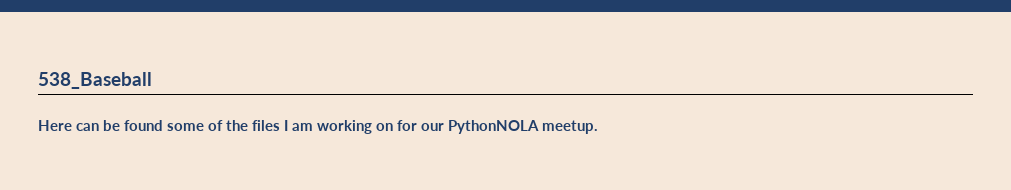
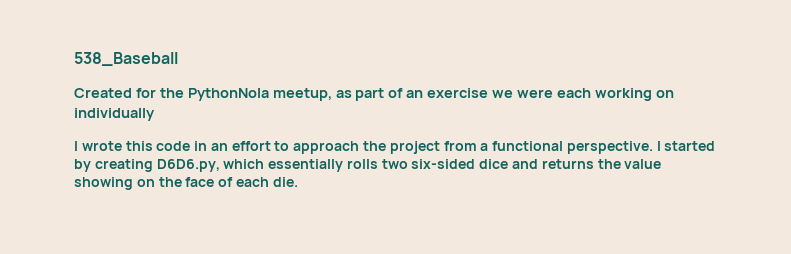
[38,120,598,134] Here can be found some of the files I am working on for our PythonNOLA meetup. -> [74,88,674,101] [74,108,155,121] [74,141,716,154] [74,159,662,172] [74,177,298,190] Created for the PythonNola meetup, as part of an exercise we were each working on individually // I wrote this code in an effort to approach the project from a functional perspective. I started by creating D6D6.py, which essentially rolls two six-sided dice and returns the value showing on the face of each die.

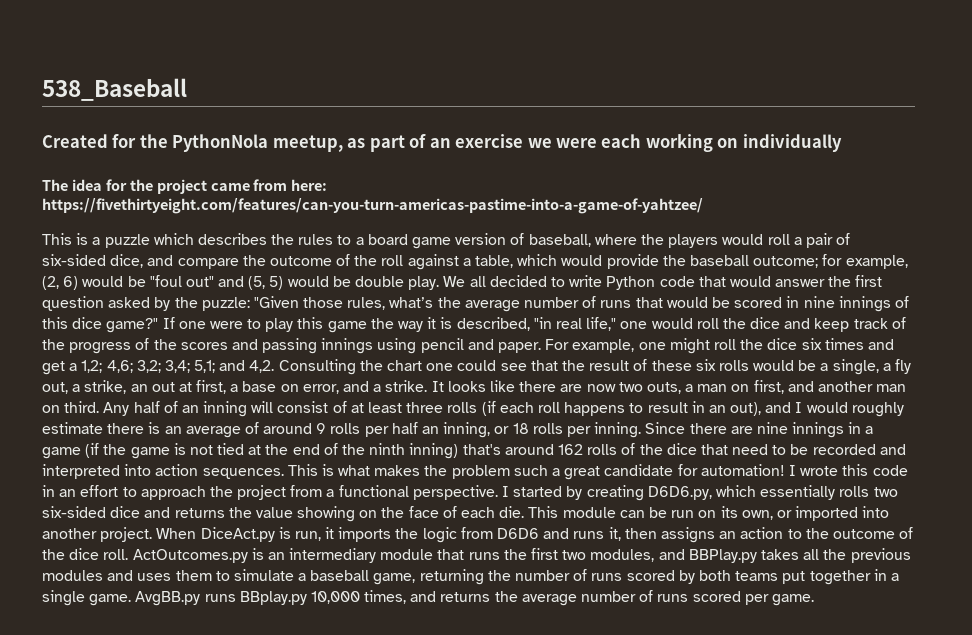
(155, 114) none -> [42,179,328,194] [42,198,703,214] [42,233,851,249] [42,254,908,270] [42,275,883,290] [42,296,909,312] [42,317,906,333] [42,338,894,354] [42,359,911,375] [42,380,907,394] [42,401,904,417] [42,422,874,438] [42,443,906,459] [42,464,785,480] The idea for the project came from here: https://fivethirtyeight.com/features/can-you-turn-americas-pastime-into-a-game-of-yahtzee/ // This is a puzzle which describes the rules to a board game version of baseball, where the players would roll a pair of six-sided dice, and compare the outcome of the roll against a table, which would provide the baseball outcome; for example, (2, 6) would be "foul out" and (5, 5) would be double play. We all decided to write Python code that would answer the first question asked by the puzzle: "Given those rules, what’s the average number of runs that would be scored in nine innings of this dice game?" If one were to play this game the way it is described, "in real life," one would roll the dice and keep track of the progress of the scores and passing innings using pencil and paper. For example, one might roll the dice six times and get a 1,2; 4,6; 3,2; 3,4; 5,1; and 4,2. Consulting the chart one could see that the result of these six rolls would be a single, a fly out, a strike, an out at first, a base on error, and a strike. It looks like there are now two outs, a man on first, and another man on third. Any half of an inning will consist of at least three rolls (if each roll happens to result in an out), and I would roughly estimate there is an average of around 9 rolls per half an inning, or 18 rolls per inning. Since there are nine innings in a game (if the game is not tied at the end of the ninth inning) that's around 162 rolls of the dice that need to be recorded and interpreted into action sequences. This is what makes the problem such a great candidate for automation!
(298, 182) none -> [528,506,890,521] [42,527,914,543] [42,548,911,563] [42,569,899,585] [42,590,814,606] This module can be run on its own, or imported into another project. When DiceAct.py is run, it imports the logic from D6D6 and runs it, then assigns an action to the outcome of the dice roll. ActOutcomes.py is an intermediary module that runs the first two modules, and BBPlay.py takes all the previous modules and uses them to simulate a baseball game, returning the number of runs scored by both teams put together in a single game. AvgBB.py runs BBplay.py 10,000 times, and returns the average number of runs scored per game.

